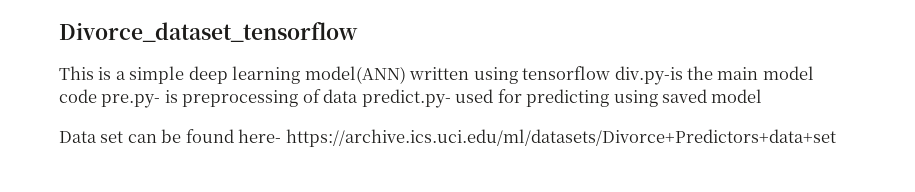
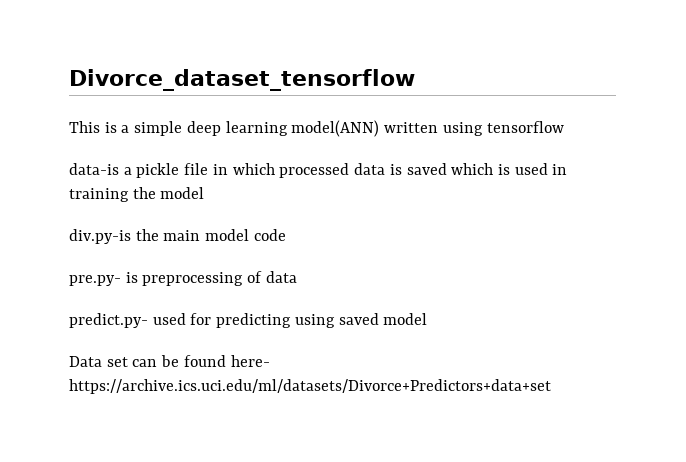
(611, 73) none -> [69,163,568,178] [69,187,205,202] // data-is a pickle file in which processed data is saved which is used in training the model //
(97, 96) none -> (286, 235) //
(359, 96) none -> (297, 277) //

